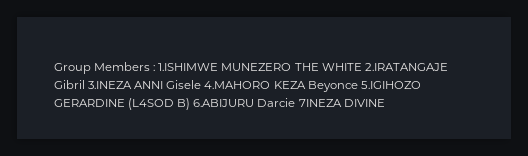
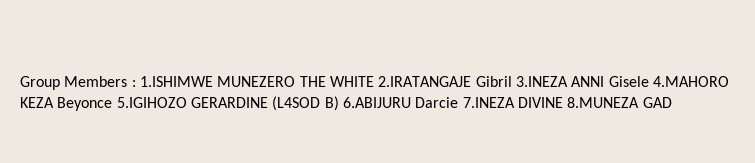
[298,99,385,107] 7INEZA DIVINE -> [462,97,672,108] 7.INEZA DIVINE 8.MUNEZA GAD

